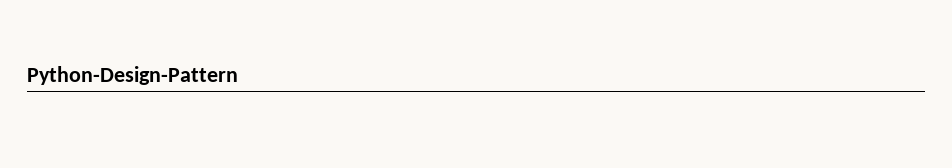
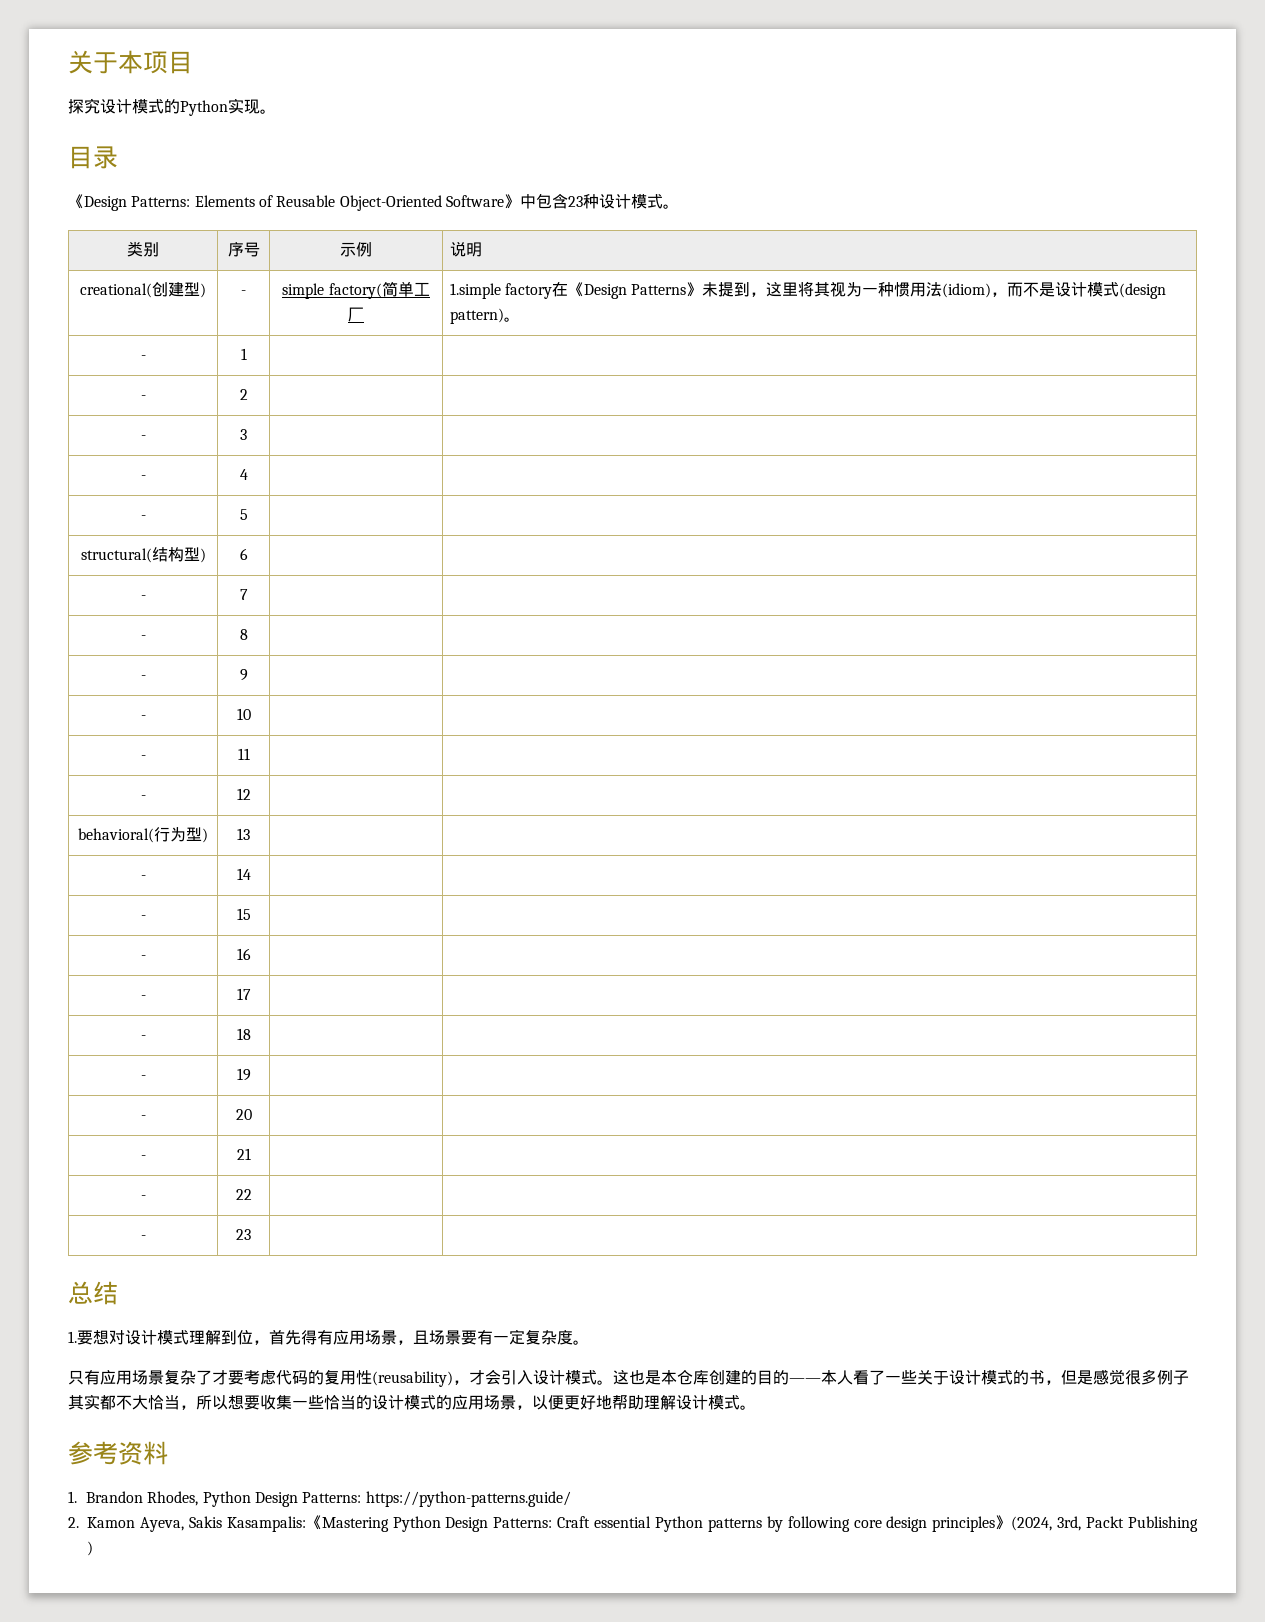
[27,66,238,85] Python-Design-Pattern -> [68,50,193,74] [68,98,276,116] [68,146,118,169] [68,193,679,211] [127,241,159,257] [227,242,260,257] [340,242,373,257] [449,241,482,257] [80,282,206,298] [241,290,246,295] [282,281,430,299] [348,307,365,322] [449,281,1167,299] [449,308,520,324] [140,355,146,360] [240,348,247,360] [140,395,146,400] [239,389,248,400] [140,435,146,440] [240,429,247,440] [140,475,146,480] [239,469,248,480] [140,515,146,520] [239,509,248,520] [80,547,206,563] [239,548,248,560] [140,595,146,600] [239,589,248,600] [140,635,146,640] [239,629,248,640] [140,675,146,680] [239,669,248,681] [140,715,146,720] [236,708,251,720] [140,755,146,760] [237,748,250,760] [140,795,146,800] [236,788,251,800] [78,827,208,843] [237,828,250,840] [140,875,146,880] [236,868,251,880] [140,915,146,920] [236,908,251,920] [140,955,146,960] [236,948,251,960] [140,995,146,1000] [236,988,251,1000] [140,1035,146,1040] [236,1028,251,1040] [140,1075,146,1080] [236,1068,251,1081] [140,1115,146,1120] [235,1109,252,1120] [140,1155,146,1160] [236,1148,251,1160] [140,1195,146,1200] [235,1189,252,1200] [140,1235,146,1240] [236,1229,251,1240] [68,1281,118,1305] [68,1329,589,1345] [68,1369,1189,1387] [68,1394,756,1410] [68,1441,168,1465] [68,1491,571,1507] [68,1515,1199,1532] [87,1541,93,1556] 关于本项目 // 探究设计模式的Python实现。 // 目录 // 《Design Patterns: Elements of Reusable Object-Oriented Software》中包含23种设计模式。 // 类别 | 序号 | 示例 | 说明 // creational(创建型) | - | simple factory(简单工厂 | 1.simple factory在《Design Patterns》未提到，这里将其视为一种惯用法(idiom)，而不是设计模式(design pattern)。 // - | 1 | | // - | 2 | | // - | 3 | | // - | 4 | | // - | 5 | | // structural(结构型) | 6 | | // - | 7 | | // - | 8 | | // - | 9 | | // - | 10 | | // - | 11 | | // - | 12 | | // behavioral(行为型) | 13 | | // - | 14 | | // - | 15 | | // - | 16 | | // - | 17 | | // - | 18 | | // - | 19 | | // - | 20 | | // - | 21 | | // - | 22 | | // - | 23 | | // 总结 // 1.要想对设计模式理解到位，首先得有应用场景，且场景要有一定复杂度。 // 只有应用场景复杂了才要考虑代码的复用性(reusability)，才会引入设计模式。这也是本仓库创建的目的——本人看了一些关于设计模式的书，但是感觉很多例子其实都不大恰当，所以想要收集一些恰当的设计模式的应用场景，以便更好地帮助理解设计模式。 // 参考资料 // 1. Brandon Rhodes, Python Design Patterns: https://python-patterns.guide/ // 2. Kamon Ayeva, Sakis Kasampalis:《Mastering Python Design Patterns: Craft essential Python patterns by following core design principles》(2024, 3rd, Packt Publishing )

